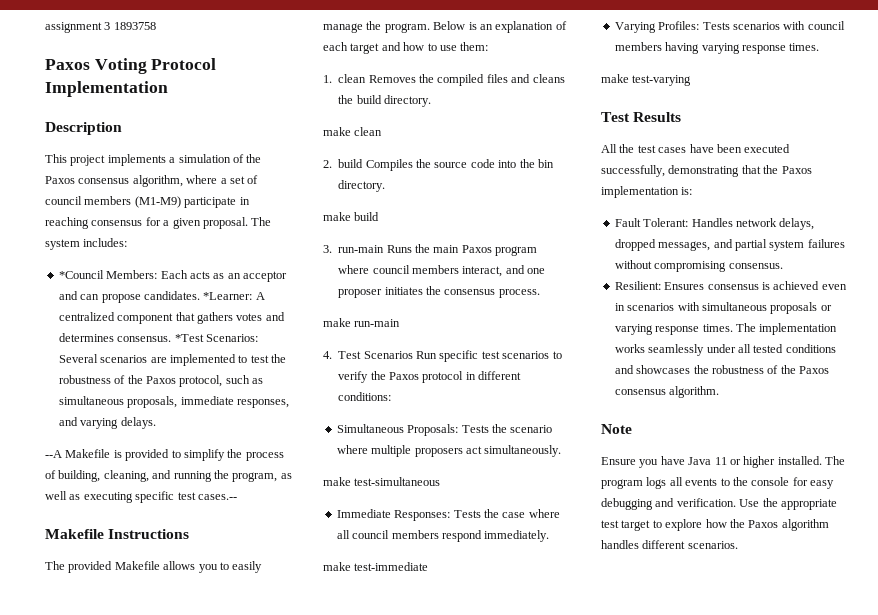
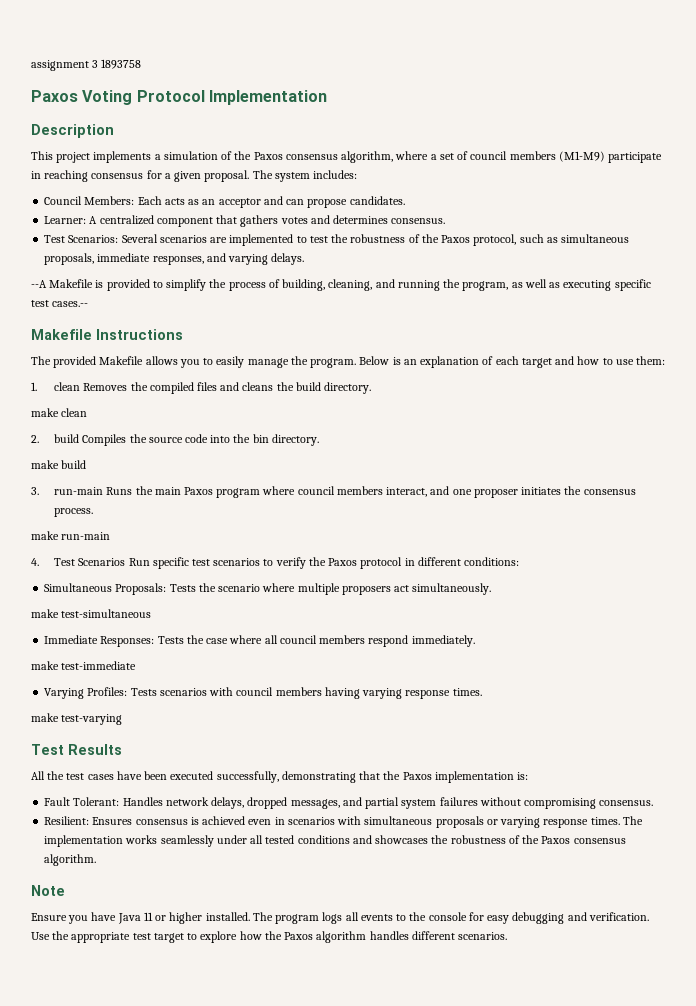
[58,270,104,279] *Council -> [44,196,83,205] Council
[203,292,253,300] *Learner: -> [44,216,87,224] // Learner:
[174,334,204,342] *Test -> [44,235,66,243] // Test

